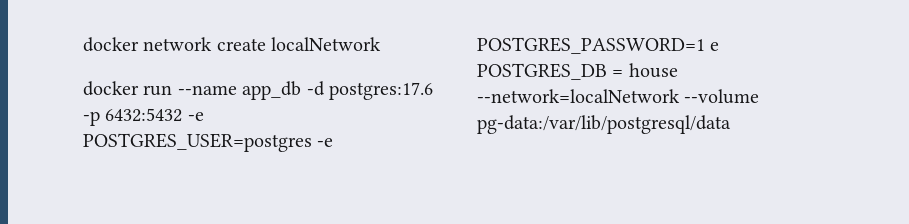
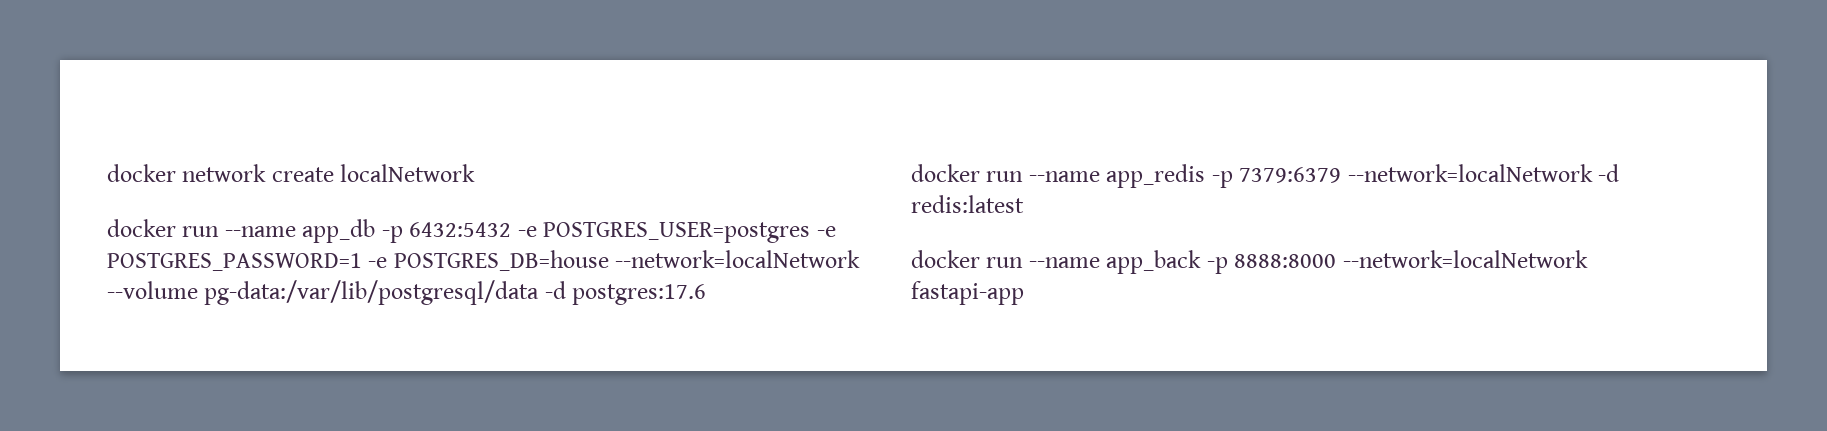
[306,81,433,100] -d postgres:17.6 -> (376, 231) none
[710,42,720,51] [477,63,678,80] [477,89,760,104] [477,115,731,134] e POSTGRES_DB = house --network=localNetwork --volume pg-data:/var/lib/postgresql/data -> [368,250,861,271] [107,280,707,305] [911,164,1620,188] [911,195,1024,213] [911,250,1588,274] [911,281,1024,305] -e POSTGRES_DB=house --network=localNetwork --volume pg-data:/var/lib/postgresql/data -d postgres:17.6 // docker run --name app_redis -p 7379:6379 --network=localNetwork -d redis:latest // docker run --name app_back -p 8888:8000 --network=localNetwork fastapi-app

